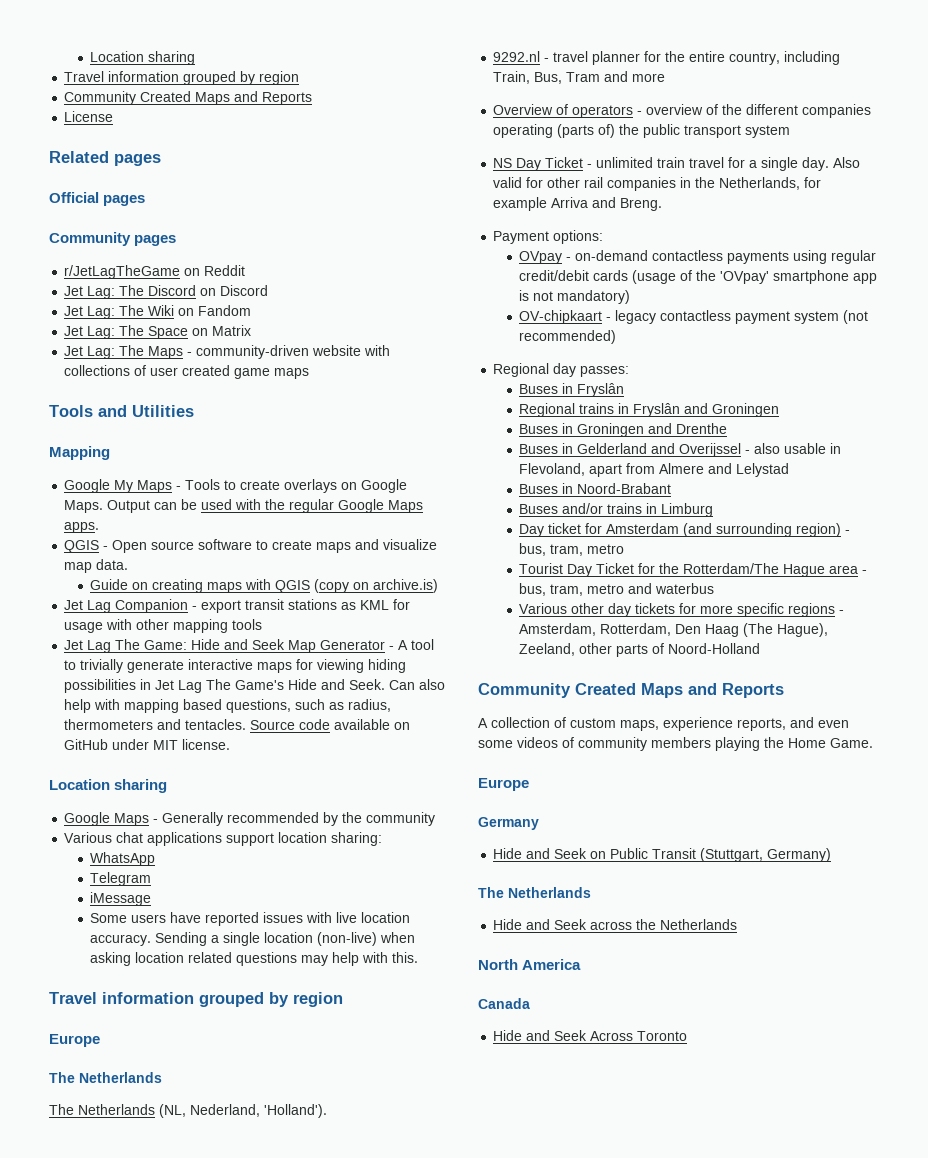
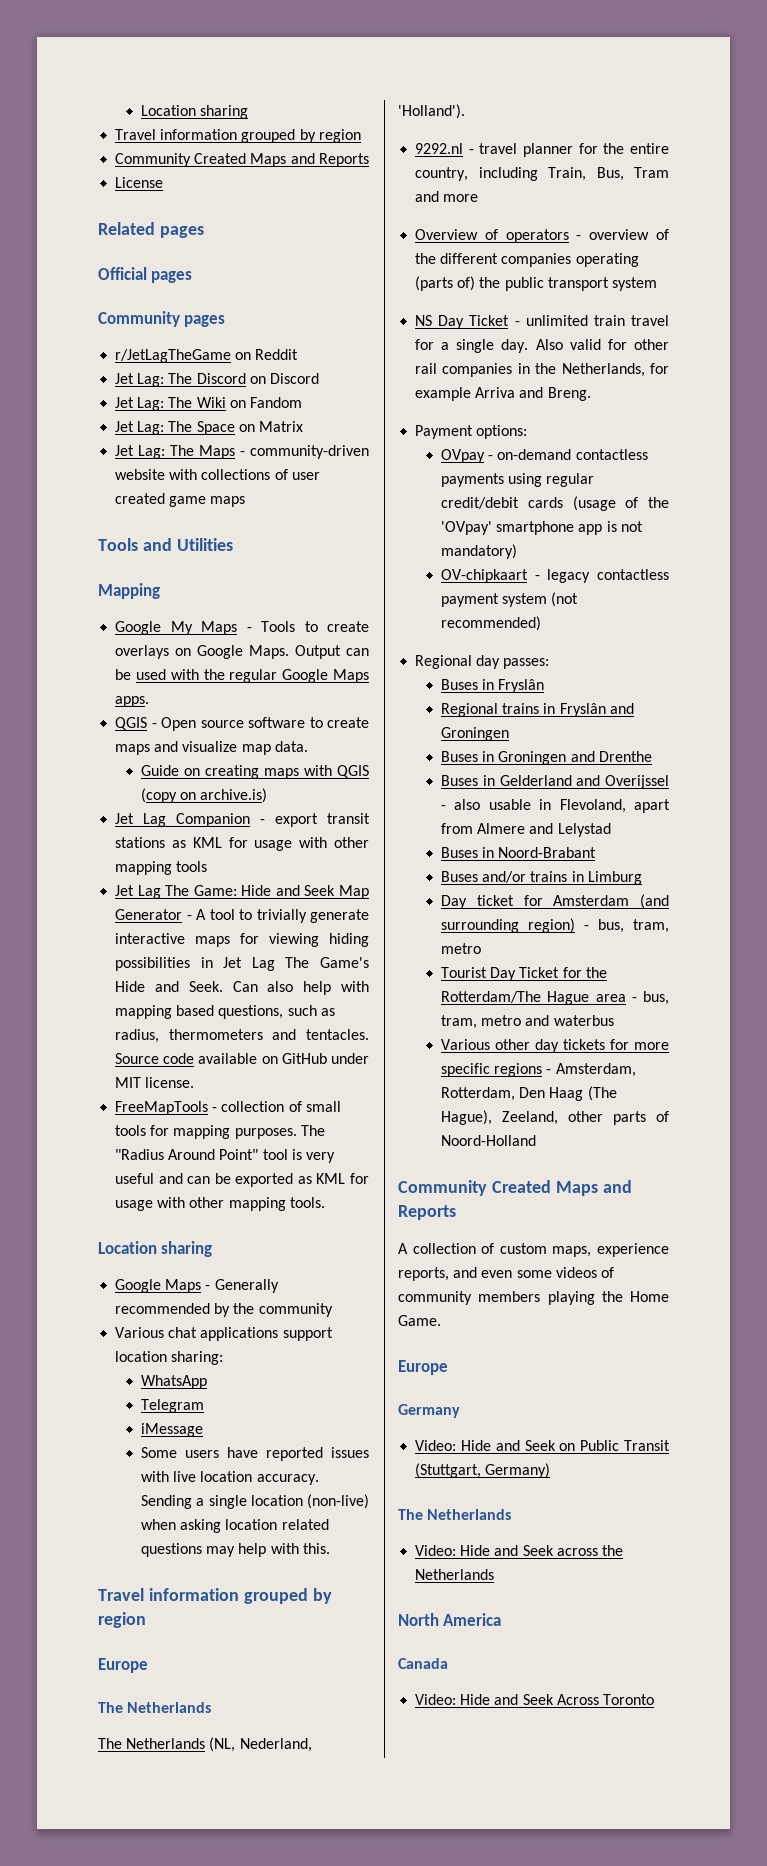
(231, 744) none -> [115,1101,341,1115] [115,1125,325,1139] [115,1149,335,1163] [115,1173,369,1187] [115,1197,325,1211] // FreeMapTools - collection of small tools for mapping purposes. The "Radius Around Point" tool is very useful and can be exported as KML for usage with other mapping tools.
(539, 823) none -> [415,1440,457,1451] Video:
(591, 892) none -> [415,1545,457,1556] Video:
(530, 1003) none -> [415,1694,457,1705] Video:

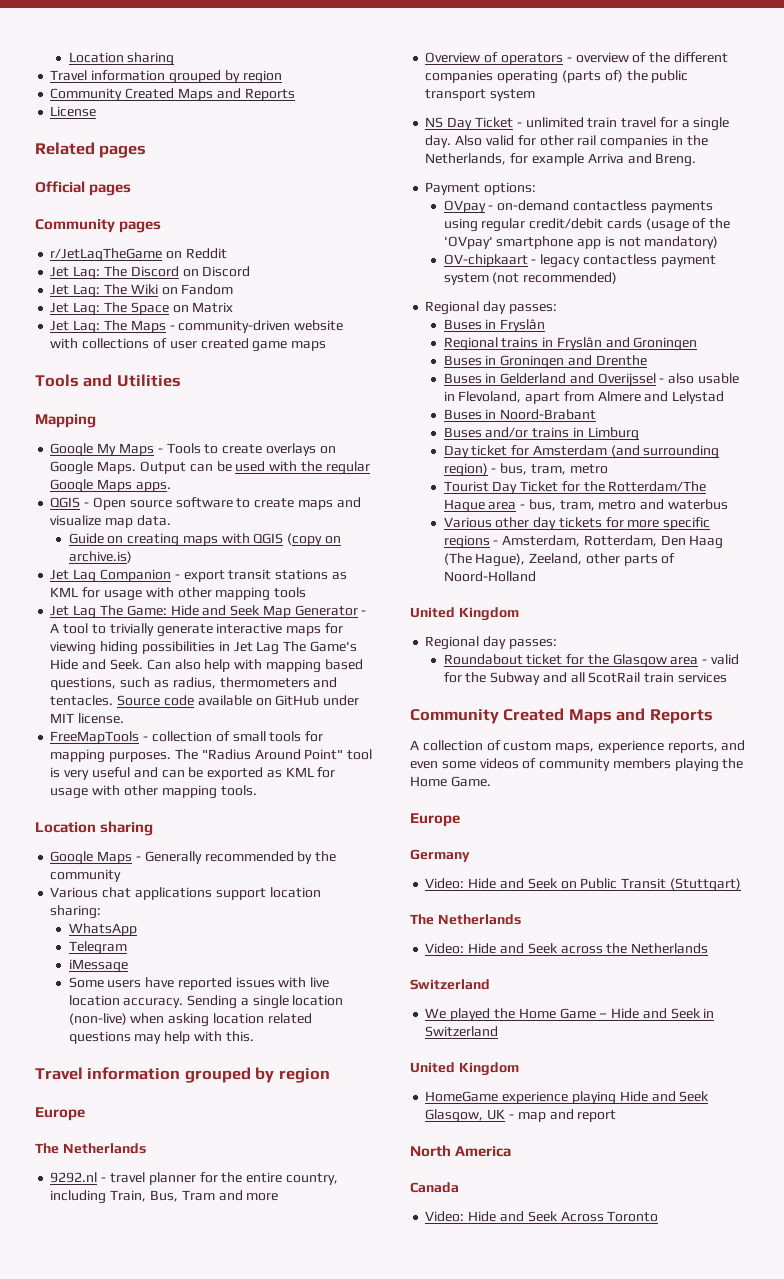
[98,1737,312,1752] [398,104,465,119] // The Netherlands (NL, Nederland, 'Holland'). -> (146, 1148) none
(537, 1140) none -> [410,607,519,621] [425,636,557,650] [443,654,739,668] [443,672,727,685] // United Kingdom // Regional day passes: // Roundabout ticket for the Glasgow area - valid for the Subway and all ScotRail train services
[415,1463,551,1478] (Stuttgart, Germany) -> [669,878,741,892] (Stuttgart)
(495, 1574) none -> [410,979,490,990] [425,1008,715,1021] [425,1026,499,1037] [410,1062,519,1076] [425,1091,710,1105] [425,1109,617,1123] // Switzerland // We played the Home Game – Hide and Seek in Switzerland // United Kingdom // HomeGame experience playing Hide and Seek Glasgow, UK - map and report

